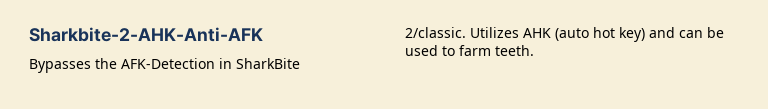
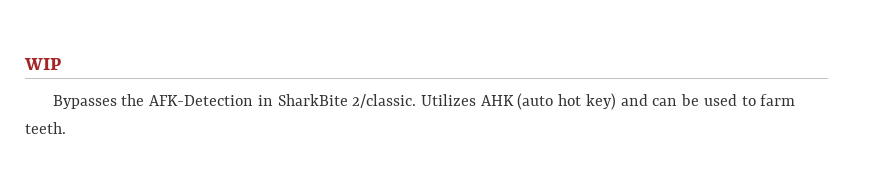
[29,27,263,42] Sharkbite-2-AHK-Anti-AFK -> [24,58,61,70] WIP

